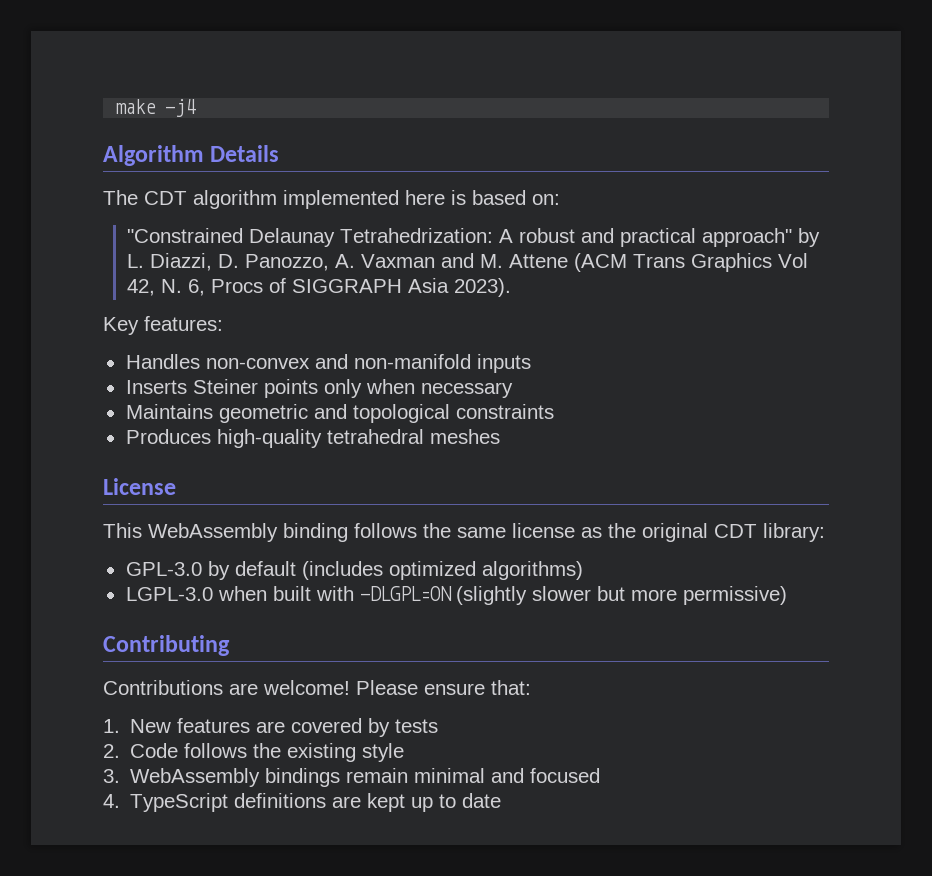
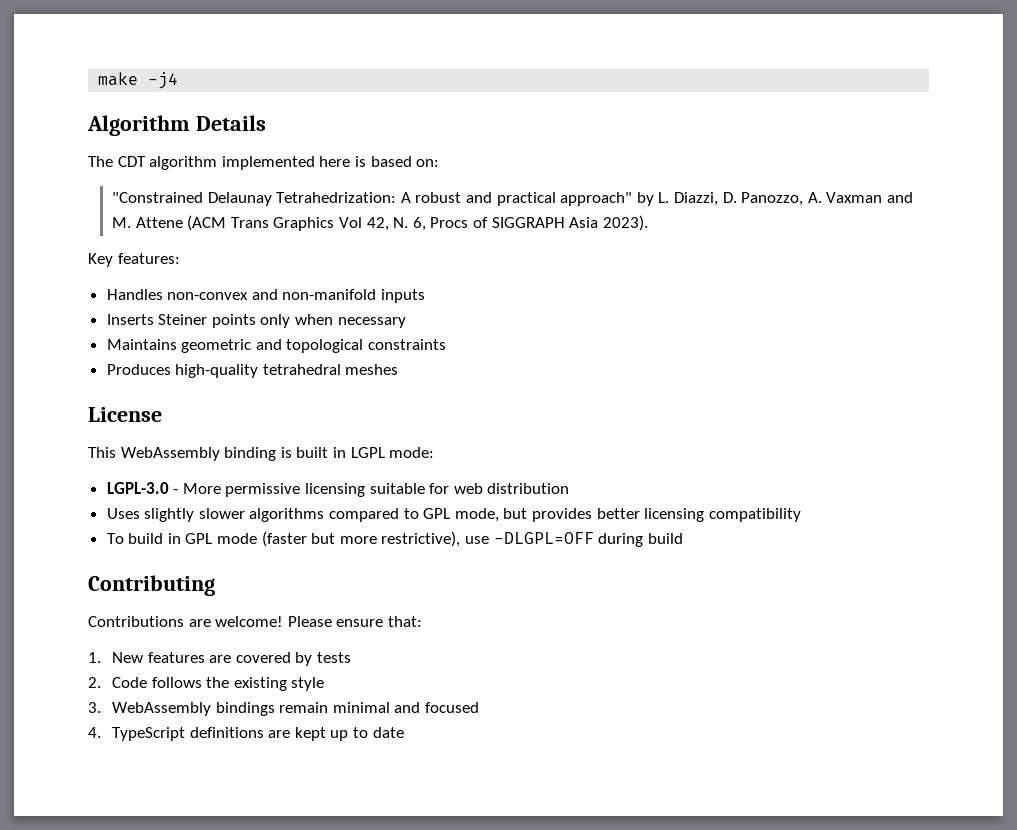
[354,523,825,542] [125,561,583,580] [125,586,787,605] follows the same license as the original CDT library: // GPL-3.0 by default (includes optimized algorithms) // LGPL-3.0 when built with -DLGPL=ON (slightly slower but more permissive) -> [280,447,435,458] [106,482,570,497] [106,508,801,522] [106,531,683,547] is built in LGPL mode: // LGPL-3.0 - More permissive licensing suitable for web distribution // Uses slightly slower algorithms compared to GPL mode, but provides better licensing compatibility // To build in GPL mode (faster but more restrictive), use -DLGPL=OFF during build

